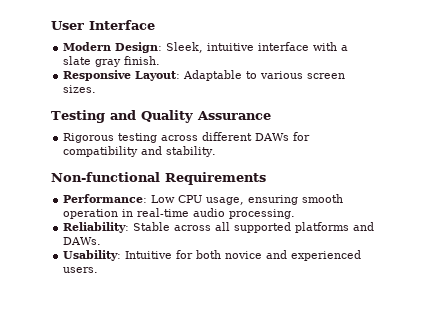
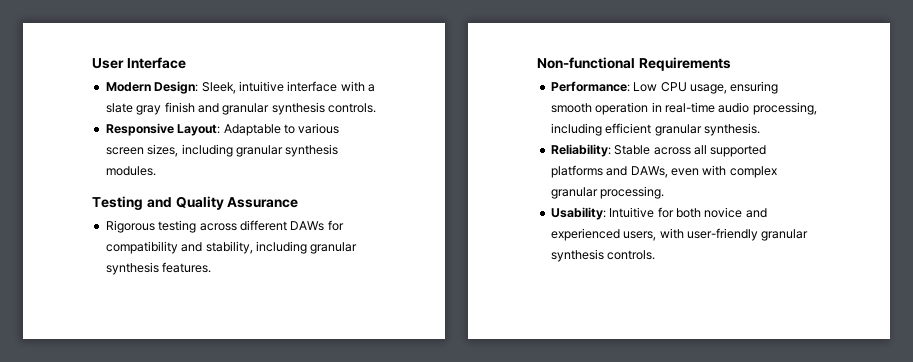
[124,56,161,65] finish. -> [164,102,376,115] finish and granular synthesis controls.
[63,85,97,93] sizes. -> [147,144,339,157] [105,166,156,176] sizes, including granular synthesis modules.
[166,146,217,157] stability. -> [205,241,358,254] [105,262,212,275] stability, including granular synthesis features.
[229,209,296,219] processing. -> [752,102,817,115] [550,123,760,136] processing, including efficient granular synthesis.
[63,237,102,245] DAWs. -> [630,165,777,178] [550,186,665,199] DAWs, even with complex granular processing.
[63,267,99,273] users. -> [623,228,809,241] [550,249,656,262] users, with user-friendly granular synthesis controls.

